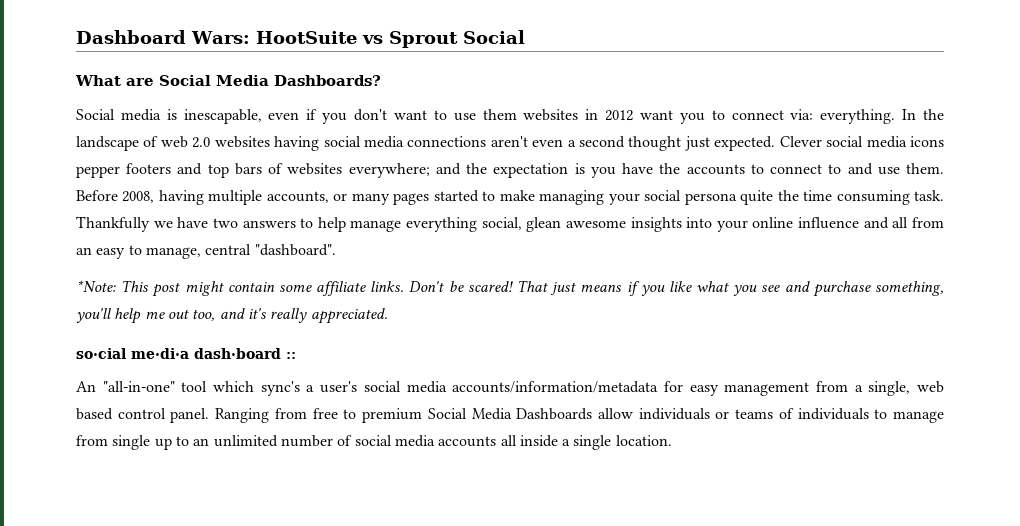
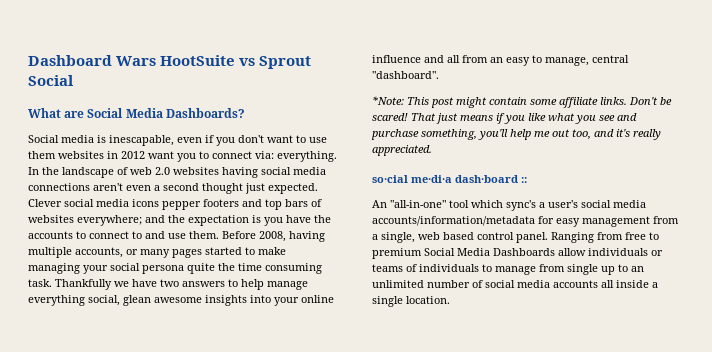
[191,31,250,44] Wars: -> [116,56,157,66] Wars

